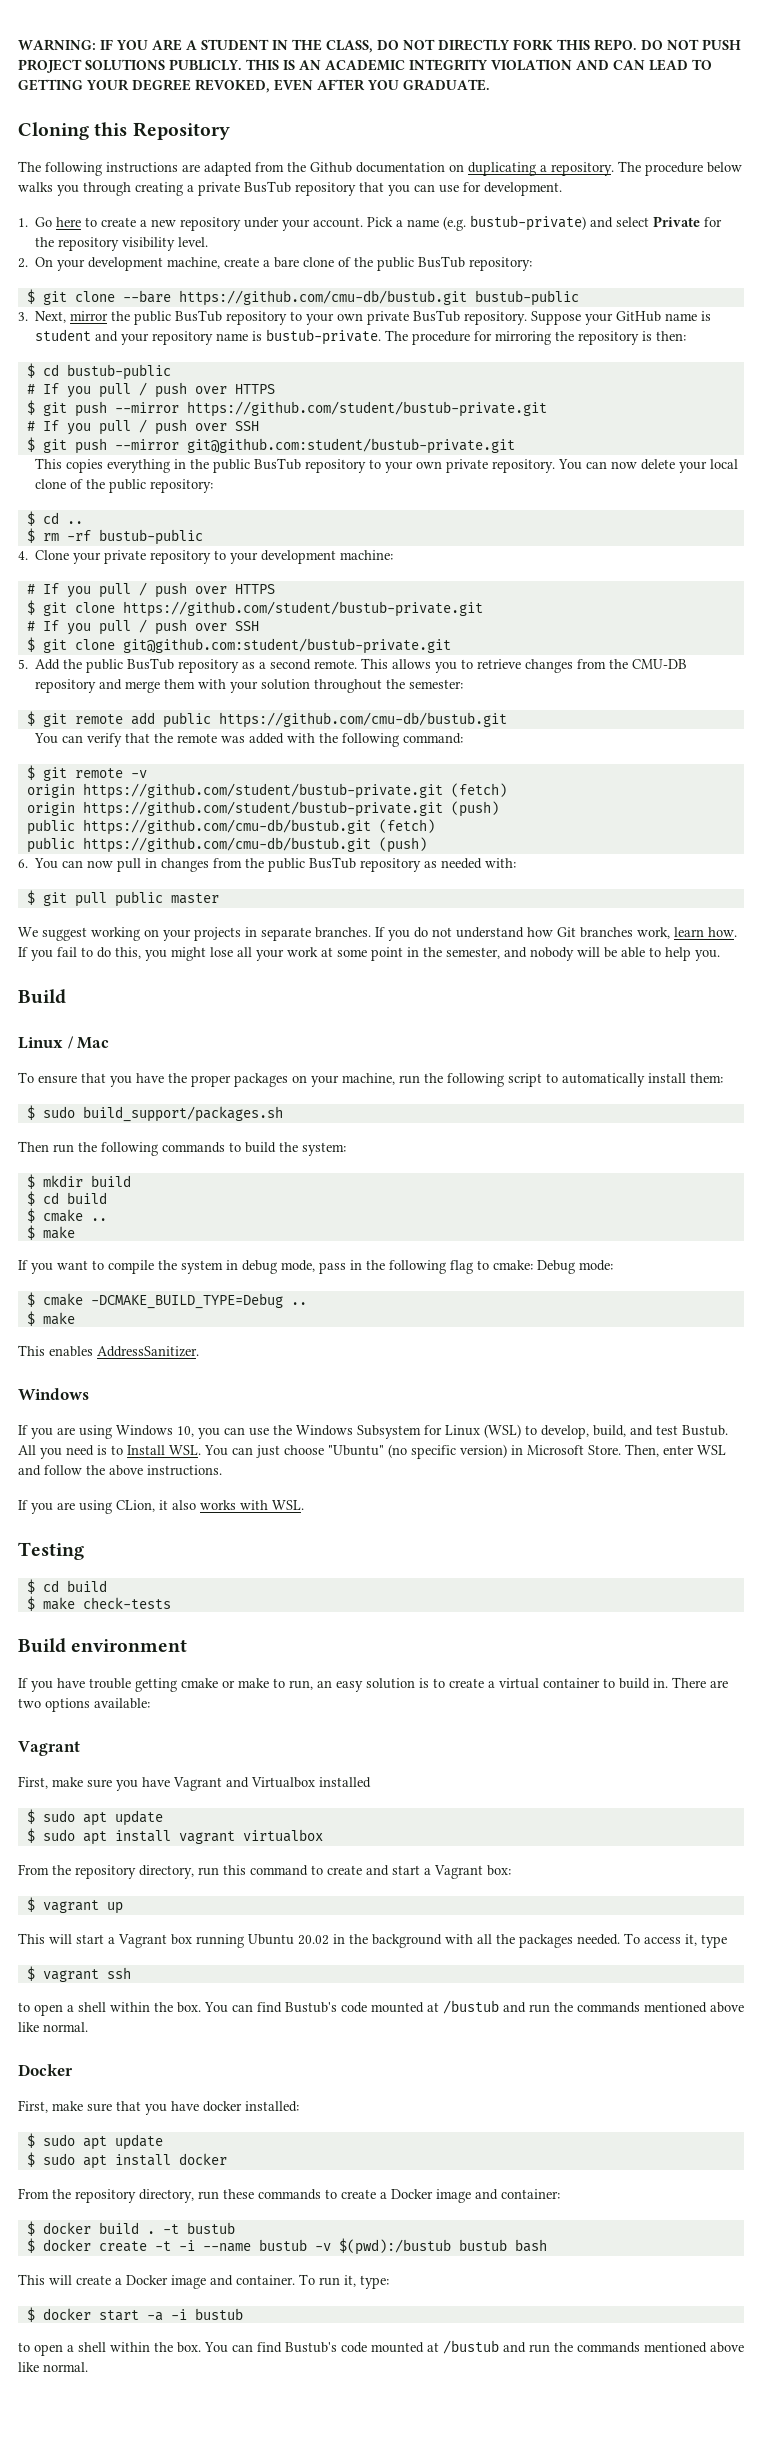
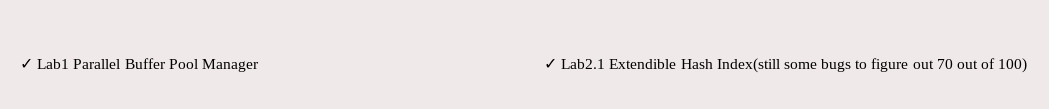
[18,39,741,53] [18,59,712,73] [18,79,490,93] [18,122,230,140] [18,161,742,176] [18,181,562,196] [18,215,723,231] [35,237,209,251] [18,256,533,271] [26,289,579,306] [18,310,712,325] [35,329,687,345] [26,363,171,380] [26,382,275,398] [26,400,547,417] [26,419,259,435] [26,437,515,454] [34,458,738,473] [34,479,213,493] [26,511,83,526] [26,528,203,545] [18,550,394,564] [26,582,275,598] [26,600,483,617] [26,619,259,635] [26,637,451,654] [18,658,688,673] [35,679,464,693] [26,711,507,728] [33,733,463,747] [26,765,147,781] [26,783,507,799] [26,801,499,817] [26,819,435,835] [26,837,427,853] [18,857,517,872] [26,890,219,907] [18,927,737,941] [18,947,720,961] [18,989,66,1004] [18,1036,110,1049] [18,1072,723,1087] [26,1105,283,1122] [18,1141,346,1156] [26,1174,131,1189] [26,1191,107,1206] [26,1208,107,1223] [26,1225,75,1240] [18,1260,613,1274] [26,1292,307,1309] [26,1311,75,1326] [18,1345,199,1357] [18,1388,89,1400] [18,1424,728,1439] [18,1444,726,1459] [18,1465,222,1476] [18,1500,304,1514] [18,1542,84,1560] [26,1579,107,1594] [26,1596,171,1611] [18,1638,188,1653] [18,1677,728,1692] [18,1698,150,1712] [18,1741,80,1756] [18,1776,371,1791] [26,1809,163,1826] [26,1828,323,1845] [18,1864,511,1879] [26,1897,123,1914] [18,1933,727,1948] [26,1966,131,1982] [18,2000,744,2016] [18,2022,88,2032] [18,2064,73,2076] [18,2100,299,2115] [26,2133,163,2150] [26,2152,227,2169] [18,2188,560,2203] [26,2221,235,2236] [26,2238,547,2255] [18,2274,389,2289] [26,2307,243,2322] [18,2340,744,2356] [18,2362,88,2372] WARNING: IF YOU ARE A STUDENT IN THE CLASS, DO NOT DIRECTLY FORK THIS REPO. DO NOT PUSH PROJECT SOLUTIONS PUBLICLY. THIS IS AN ACADEMIC INTEGRITY VIOLATION AND CAN LEAD TO GETTING YOUR DEGREE REVOKED, EVEN AFTER YOU GRADUATE. // Cloning this Repository // The following instructions are adapted from the Github documentation on duplicating a repository. The procedure below walks you through creating a private BusTub repository that you can use for development. // 1. Go here to create a new repository under your account. Pick a name (e.g. bustub-private) and select Private for the repository visibility level. // 2. On your development machine, create a bare clone of the public BusTub repository: // $ git clone --bare https://github.com/cmu-db/bustub.git bustub-public // 3. Next, mirror the public BusTub repository to your own private BusTub repository. Suppose your GitHub name is student and your repository name is bustub-private. The procedure for mirroring the repository is then: // $ cd bustub-public // # If you pull / push over HTTPS // $ git push --mirror https://github.com/student/bustub-private.git // # If you pull / push over SSH // $ git push --mirror git@github.com:student/bustub-private.git // This copies everything in the public BusTub repository to your own private repository. You can now delete your local clone of the public repository: // $ cd .. // $ rm -rf bustub-public // 4. Clone your private repository to your development machine: // # If you pull / push over HTTPS // $ git clone https://github.com/student/bustub-private.git // # If you pull / push over SSH // $ git clone git@github.com:student/bustub-private.git // 5. Add the public BusTub repository as a second remote. This allows you to retrieve changes from the CMU-DB repository and merge them with your solution throughout the semester: // $ git remote add public https://github.com/cmu-db/bustub.git // You can verify that the remote was added with the following command: // $ git remote -v // origin https://github.com/student/bustub-private.git (fetch) // origin https://github.com/student/bustub-private.git (push) // public https://github.com/cmu-db/bustub.git (fetch) // public https://github.com/cmu-db/bustub.git (push) // 6. You can now pull in changes from the public BusTub repository as needed with: // $ git pull public master // We suggest working on your projects in separate branches. If you do not understand how Git branches work, learn how. If you fail to do this, you might lose all your work at some point in the semester, and nobody will be able to help you. // Build // Linux / Mac // To ensure that you have the proper packages on your machine, run the following script to automatically install them: // $ sudo build_support/packages.sh // Then run the following commands to build the system: // $ mkdir build // $ cd build // $ cmake .. // $ make // If you want to compile the system in debug mode, pass in the following flag to cmake: Debug mode: // $ cmake -DCMAKE_BUILD_TYPE=Debug .. // $ make // This enables AddressSanitizer. // Windows // If you are using Windows 10, you can use the Windows Subsystem for Linux (WSL) to develop, build, and test Bustub. All you need is to Install WSL. You can just choose "Ubuntu" (no specific version) in Microsoft Store. Then, enter WSL and follow the above instructions. // If you are using CLion, it also works with WSL. // Testing // $ cd build // $ make check-tests // Build environment // If you have trouble getting cmake or make to run, an easy solution is to create a virtual container to build in. There are two options available: // Vagrant // First, make sure you have Vagrant and Virtualbox installed // $ sudo apt update // $ sudo apt install vagrant virtualbox // From the repository directory, run this command to create and start a Vagrant box: // $ vagrant up // This will start a Vagrant box running Ubuntu 20.02 in the background with all the packages needed. To access it, type // $ vagrant ssh // to open a shell within the box. You can find Bustub's code mounted at /bustub and run the commands mentioned above like normal. // Docker // First, make sure that you have docker installed: // $ sudo apt update // $ sudo apt install docker // From the repository directory, run these commands to create a Docker image and container: // $ docker build . -t bustub // $ docker create -t -i --name bustub -v $(pwd):/bustub bustub bash // This will create a Docker image and container. To run it, type: // $ docker start -a -i bustub // to open a shell within the box. You can find Bustub's code mounted at /bustub and run the commands mentioned above like normal. -> [20,58,259,72] [544,58,1028,73] ✓ Lab1 Parallel Buffer Pool Manager // ✓ Lab2.1 Extendible Hash Index(still some bugs to figure out 70 out of 100)

